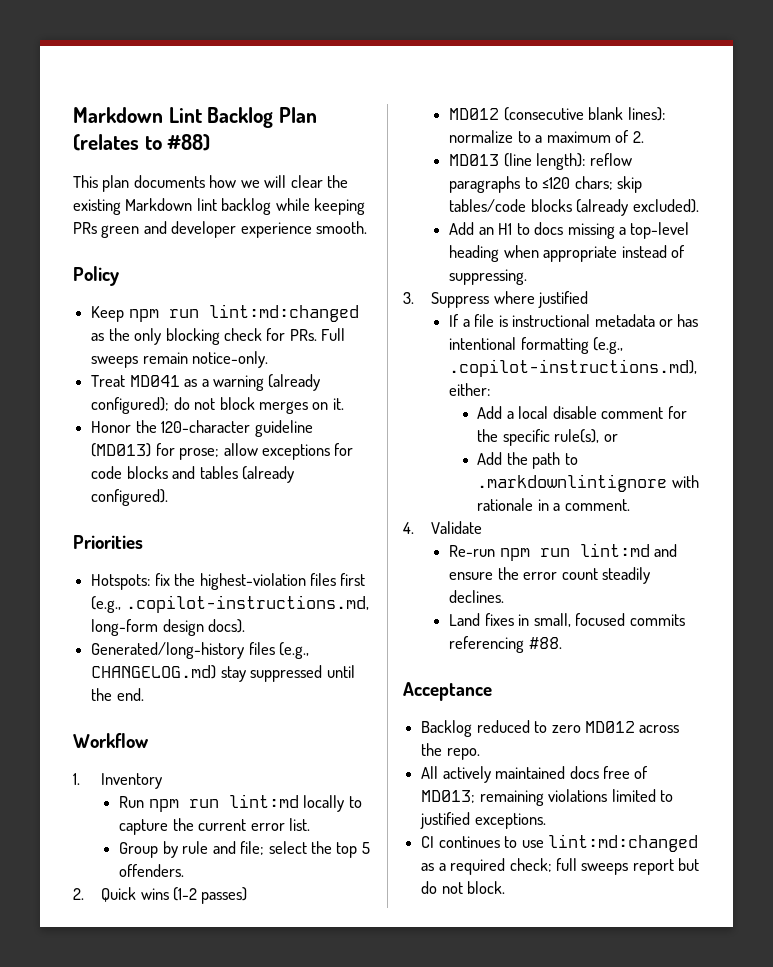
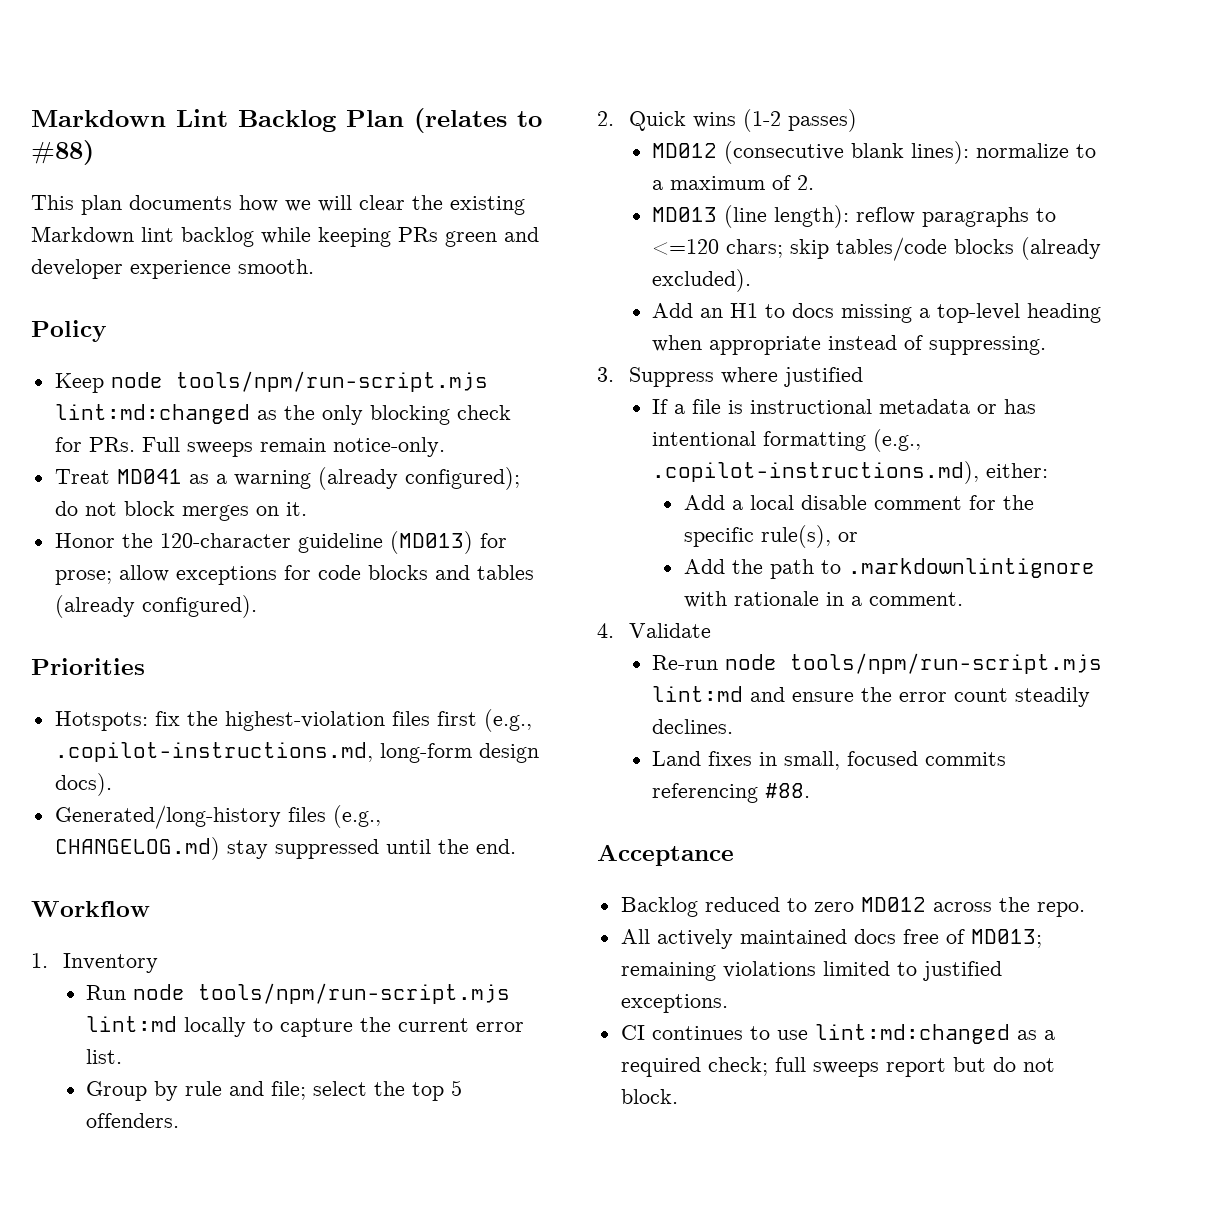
[128,309,199,322] npm run -> [110,371,488,392] node tools/npm/run-script.mjs
[148,799,219,812] npm run -> [133,983,511,1004] node tools/npm/run-script.mjs
[542,177,571,189] ≤120 -> [652,239,720,255] <=120
[499,548,570,561] npm run -> [725,653,1103,674] node tools/npm/run-script.mjs

